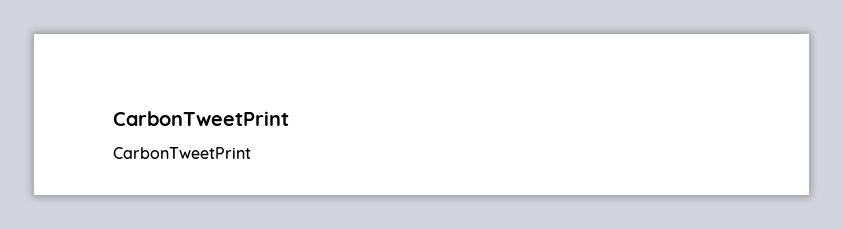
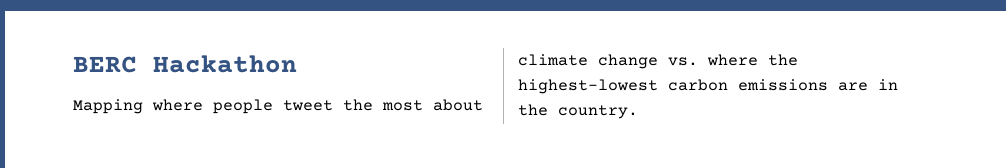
[113,111,289,126] [113,147,251,159] CarbonTweetPrint // CarbonTweetPrint -> [73,55,297,73] [73,99,483,114] [518,54,798,69] [518,79,898,94] [518,104,638,119] BERC Hackathon // Mapping where people tweet the most about climate change vs. where the highest-lowest carbon emissions are in the country.

